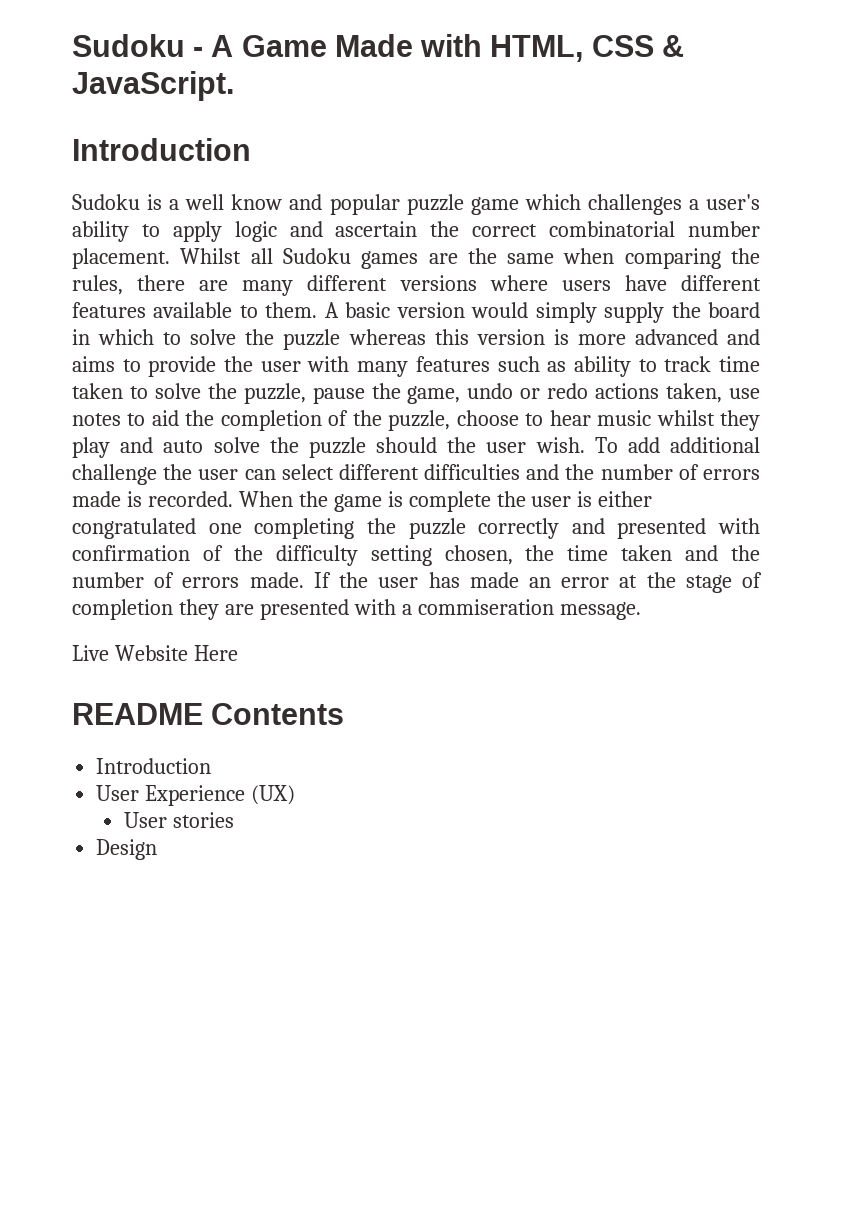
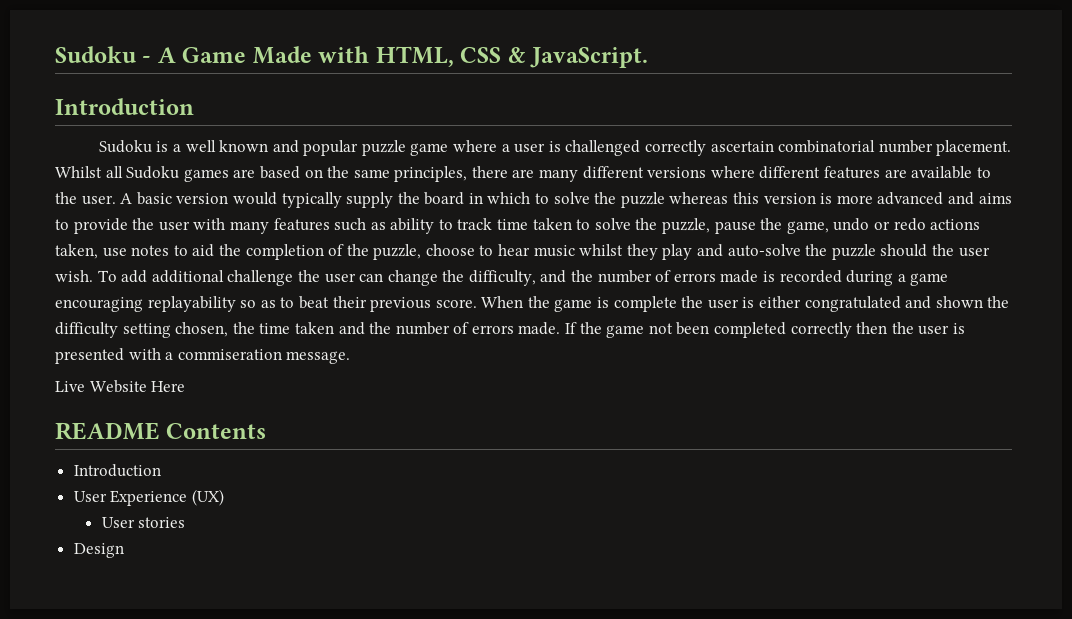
[231,194,283,210] know -> [219,140,269,152] known
[524,194,761,215] [72,221,538,242] which challenges a user's ability to apply logic and ascertain the correct -> [453,140,774,156] where a user is challenged correctly ascertain
[467,248,760,269] [72,275,123,295] the same when comparing the rules, -> [259,166,468,182] based on the same principles,
[561,275,667,291] users have -> (755, 172) none
(146, 310) none -> [884,169,907,178] are
[265,302,318,318] them. -> [55,192,116,205] the user.
[535,302,597,323] simply -> [281,192,342,208] typically
[163,437,260,453] auto solve -> [727,244,801,257] auto-solve
[281,464,521,480] select different difficulties -> [387,270,536,286] change the difficulty,
[147,491,233,507] recorded. -> [779,270,949,286] [55,296,477,312] recorded during a game encouraging replayability so as to beat their previous score.
[208,518,760,539] [72,545,223,561] one completing the puzzle correctly and presented with confirmation of -> [905,296,983,309] and shown
[378,572,762,593] [72,599,254,620] user has made an error at the stage of completion they are -> [606,322,965,338] game not been completed correctly then the user is

